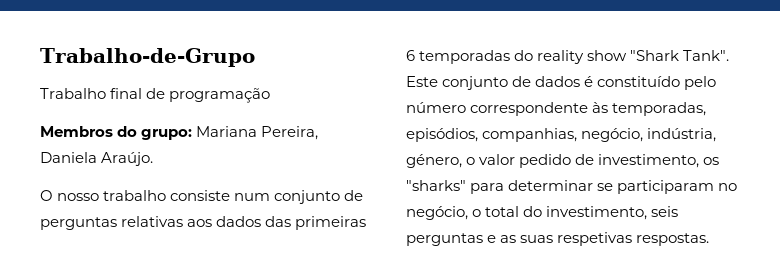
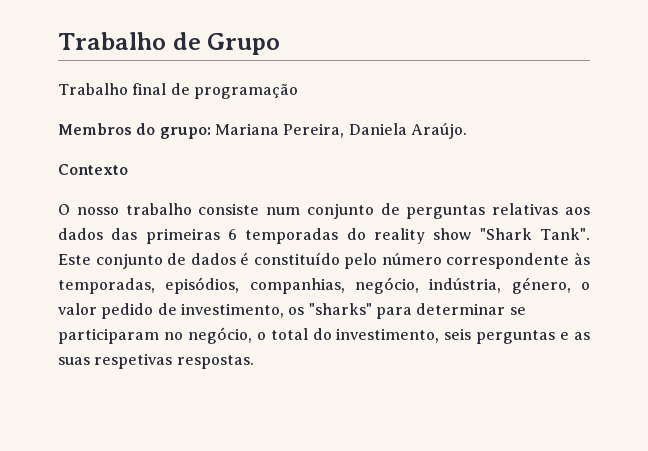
[40,48,255,67] Trabalho-de-Grupo -> [58,32,281,55] Trabalho de Grupo
(154, 159) none -> [58,164,128,175] // Contexto

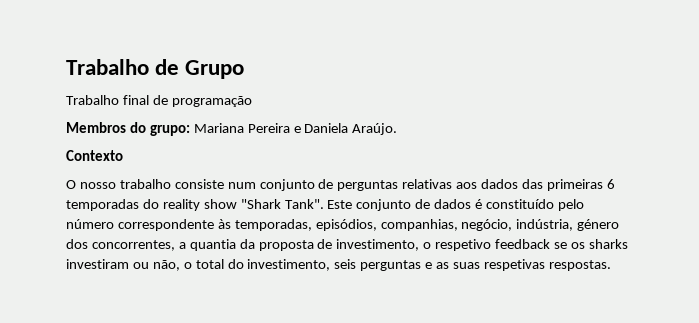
[283,123,345,138] Pereira, -> [247,123,301,133] Pereira e
[511,277,590,294] [58,303,526,319] [58,327,252,344] género, o valor pedido de investimento, os "sharks" para determinar se participaram no negócio, -> [577,219,620,231] [66,239,628,251] [66,259,180,271] género dos concorrentes, a quantia da proposta de investimento, o respetivo feedback se os sharks investiram ou não,

